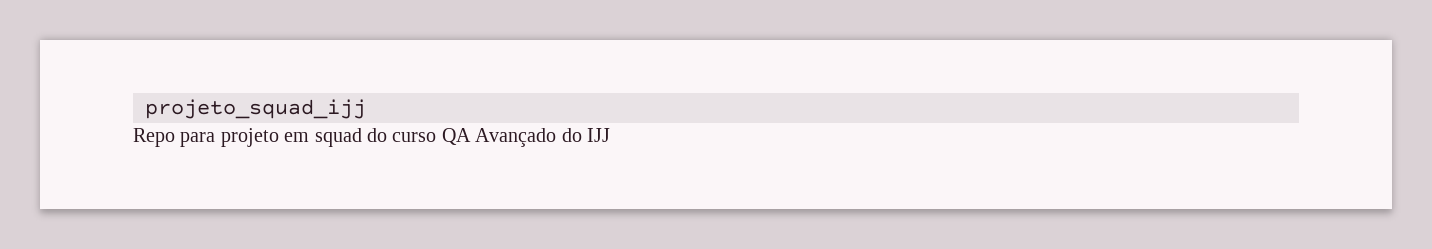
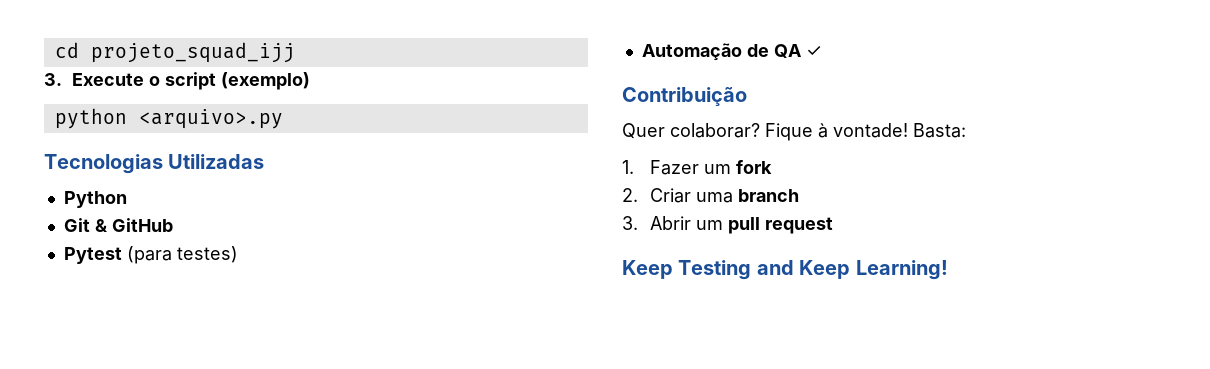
(145, 109) none -> [54,42,79,58] cd
[133,128,610,147] Repo para projeto em squad do curso QA Avançado do IJJ -> [44,72,310,90] [54,108,283,129] [44,154,265,174] [63,191,127,208] [63,218,173,232] [63,246,238,264] [641,43,822,61] [622,87,747,106] [622,123,966,141] [622,160,772,175] [622,188,799,203] [622,216,833,234] [622,260,948,280] 3. Execute o script (exemplo) // python <arquivo>.py // Tecnologias Utilizadas // Python // Git & GitHub // Pytest (para testes) // Automação de QA ✓ // Contribuição // Quer colaborar? Fique à vontade! Basta: // 1. Fazer um fork // 2. Criar uma branch // 3. Abrir um pull request // Keep Testing and Keep Learning!

